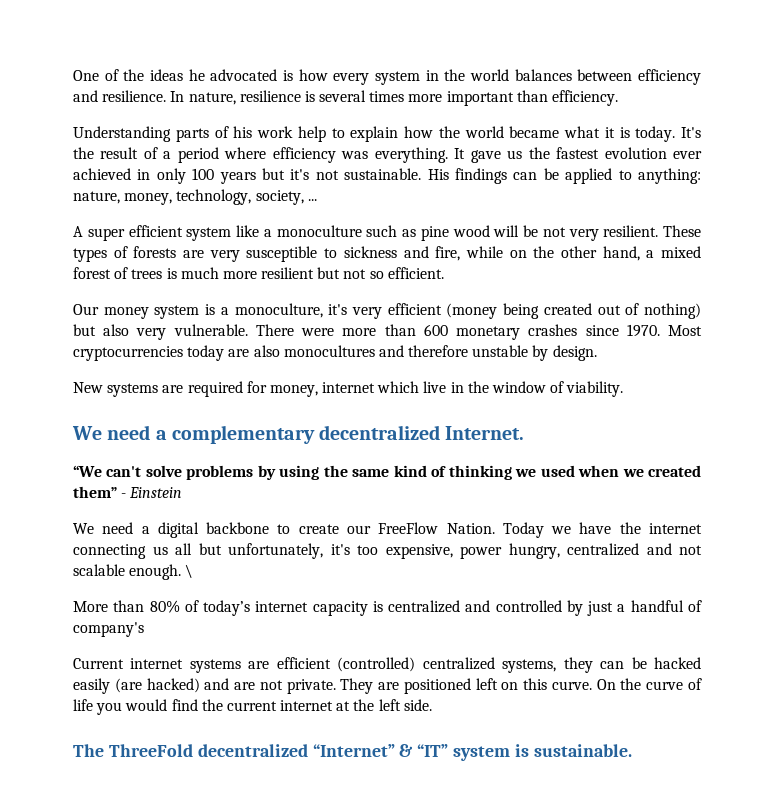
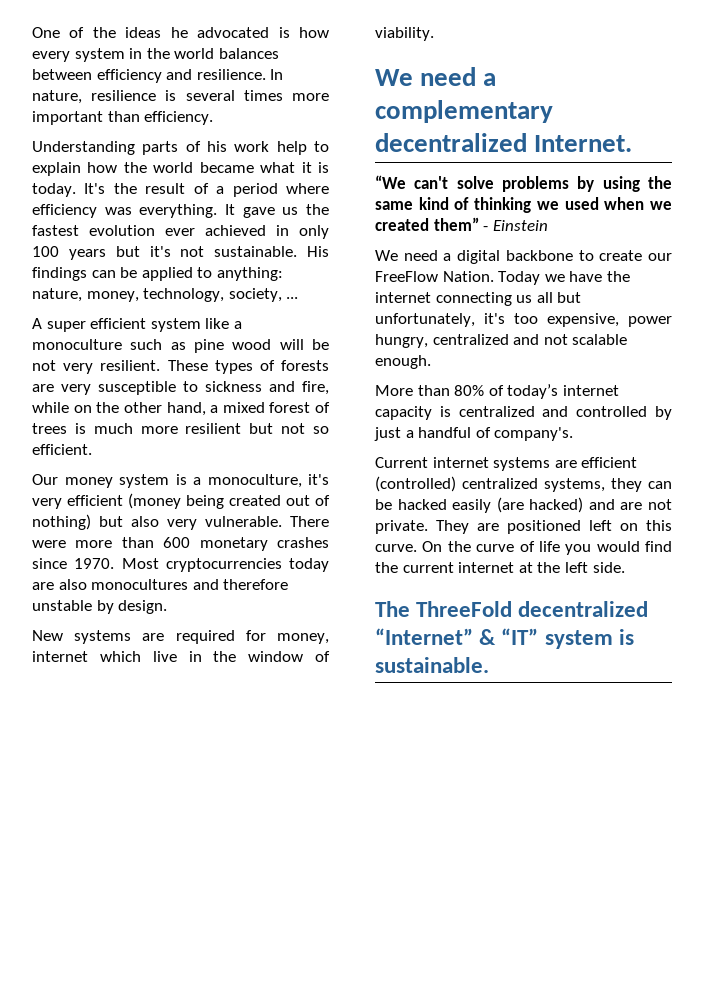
[185,564,194,578] \ -> (431, 362) none
[73,622,144,637] company's -> [494,427,574,441] company's.

